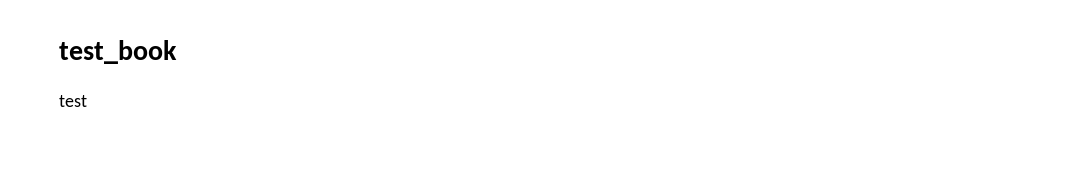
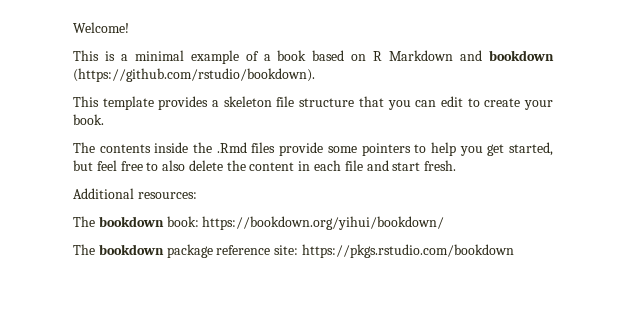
[59,40,177,64] [59,95,87,107] test_book // test -> [73,22,129,33] [73,50,554,64] [73,68,315,82] [73,96,553,110] [73,114,104,125] [73,142,553,156] [73,160,457,171] [73,188,197,199] [73,216,445,230] [73,244,514,258] Welcome! // This is a minimal example of a book based on R Markdown and bookdown (https://github.com/rstudio/bookdown). // This template provides a skeleton file structure that you can edit to create your book. // The contents inside the .Rmd files provide some pointers to help you get started, but feel free to also delete the content in each file and start fresh. // Additional resources: // The bookdown book: https://bookdown.org/yihui/bookdown/ // The bookdown package reference site: https://pkgs.rstudio.com/bookdown

